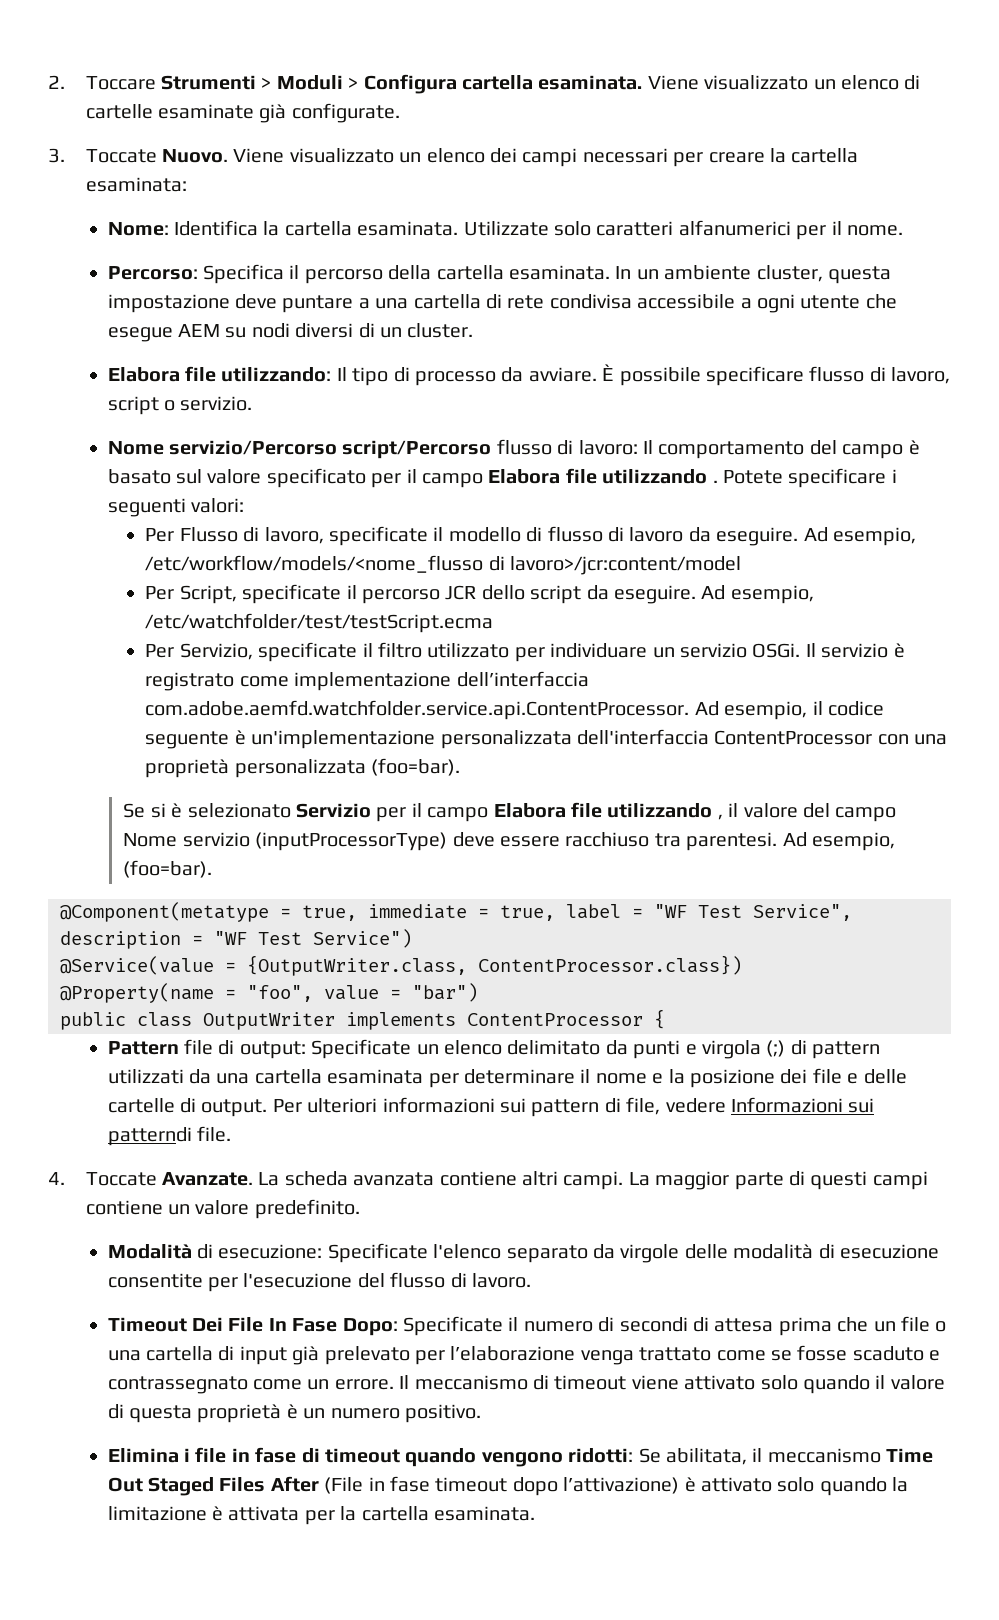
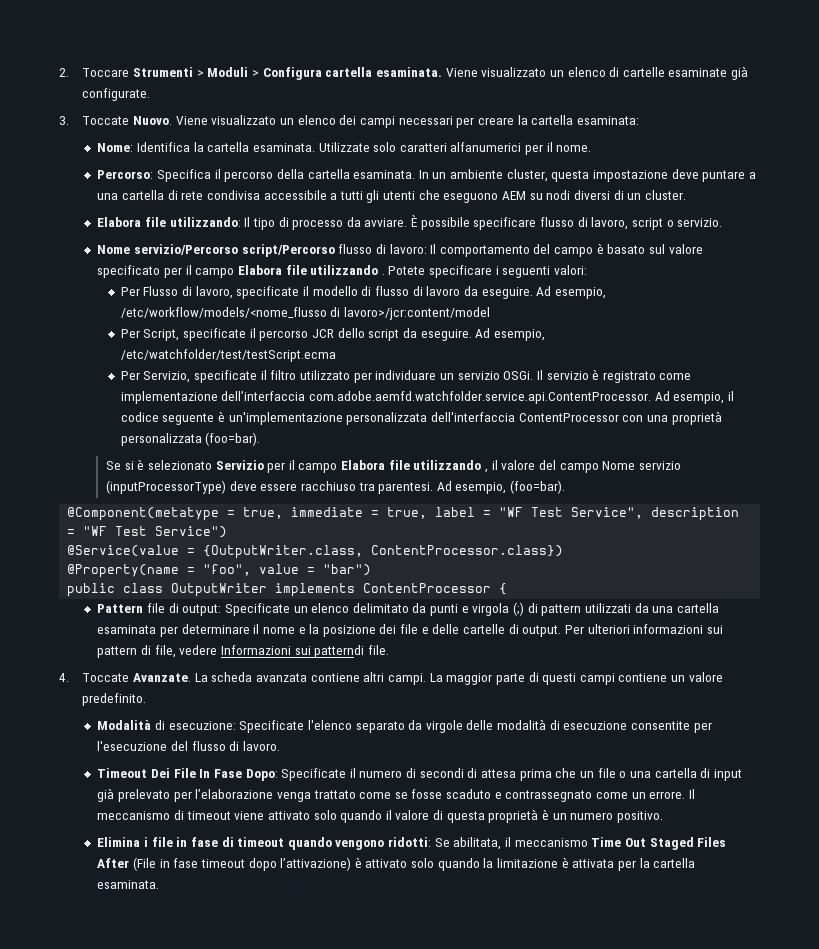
[757,294,897,313] [107,327,173,342] ogni utente che esegue -> [339,190,499,203] tutti gli utenti che eseguono

